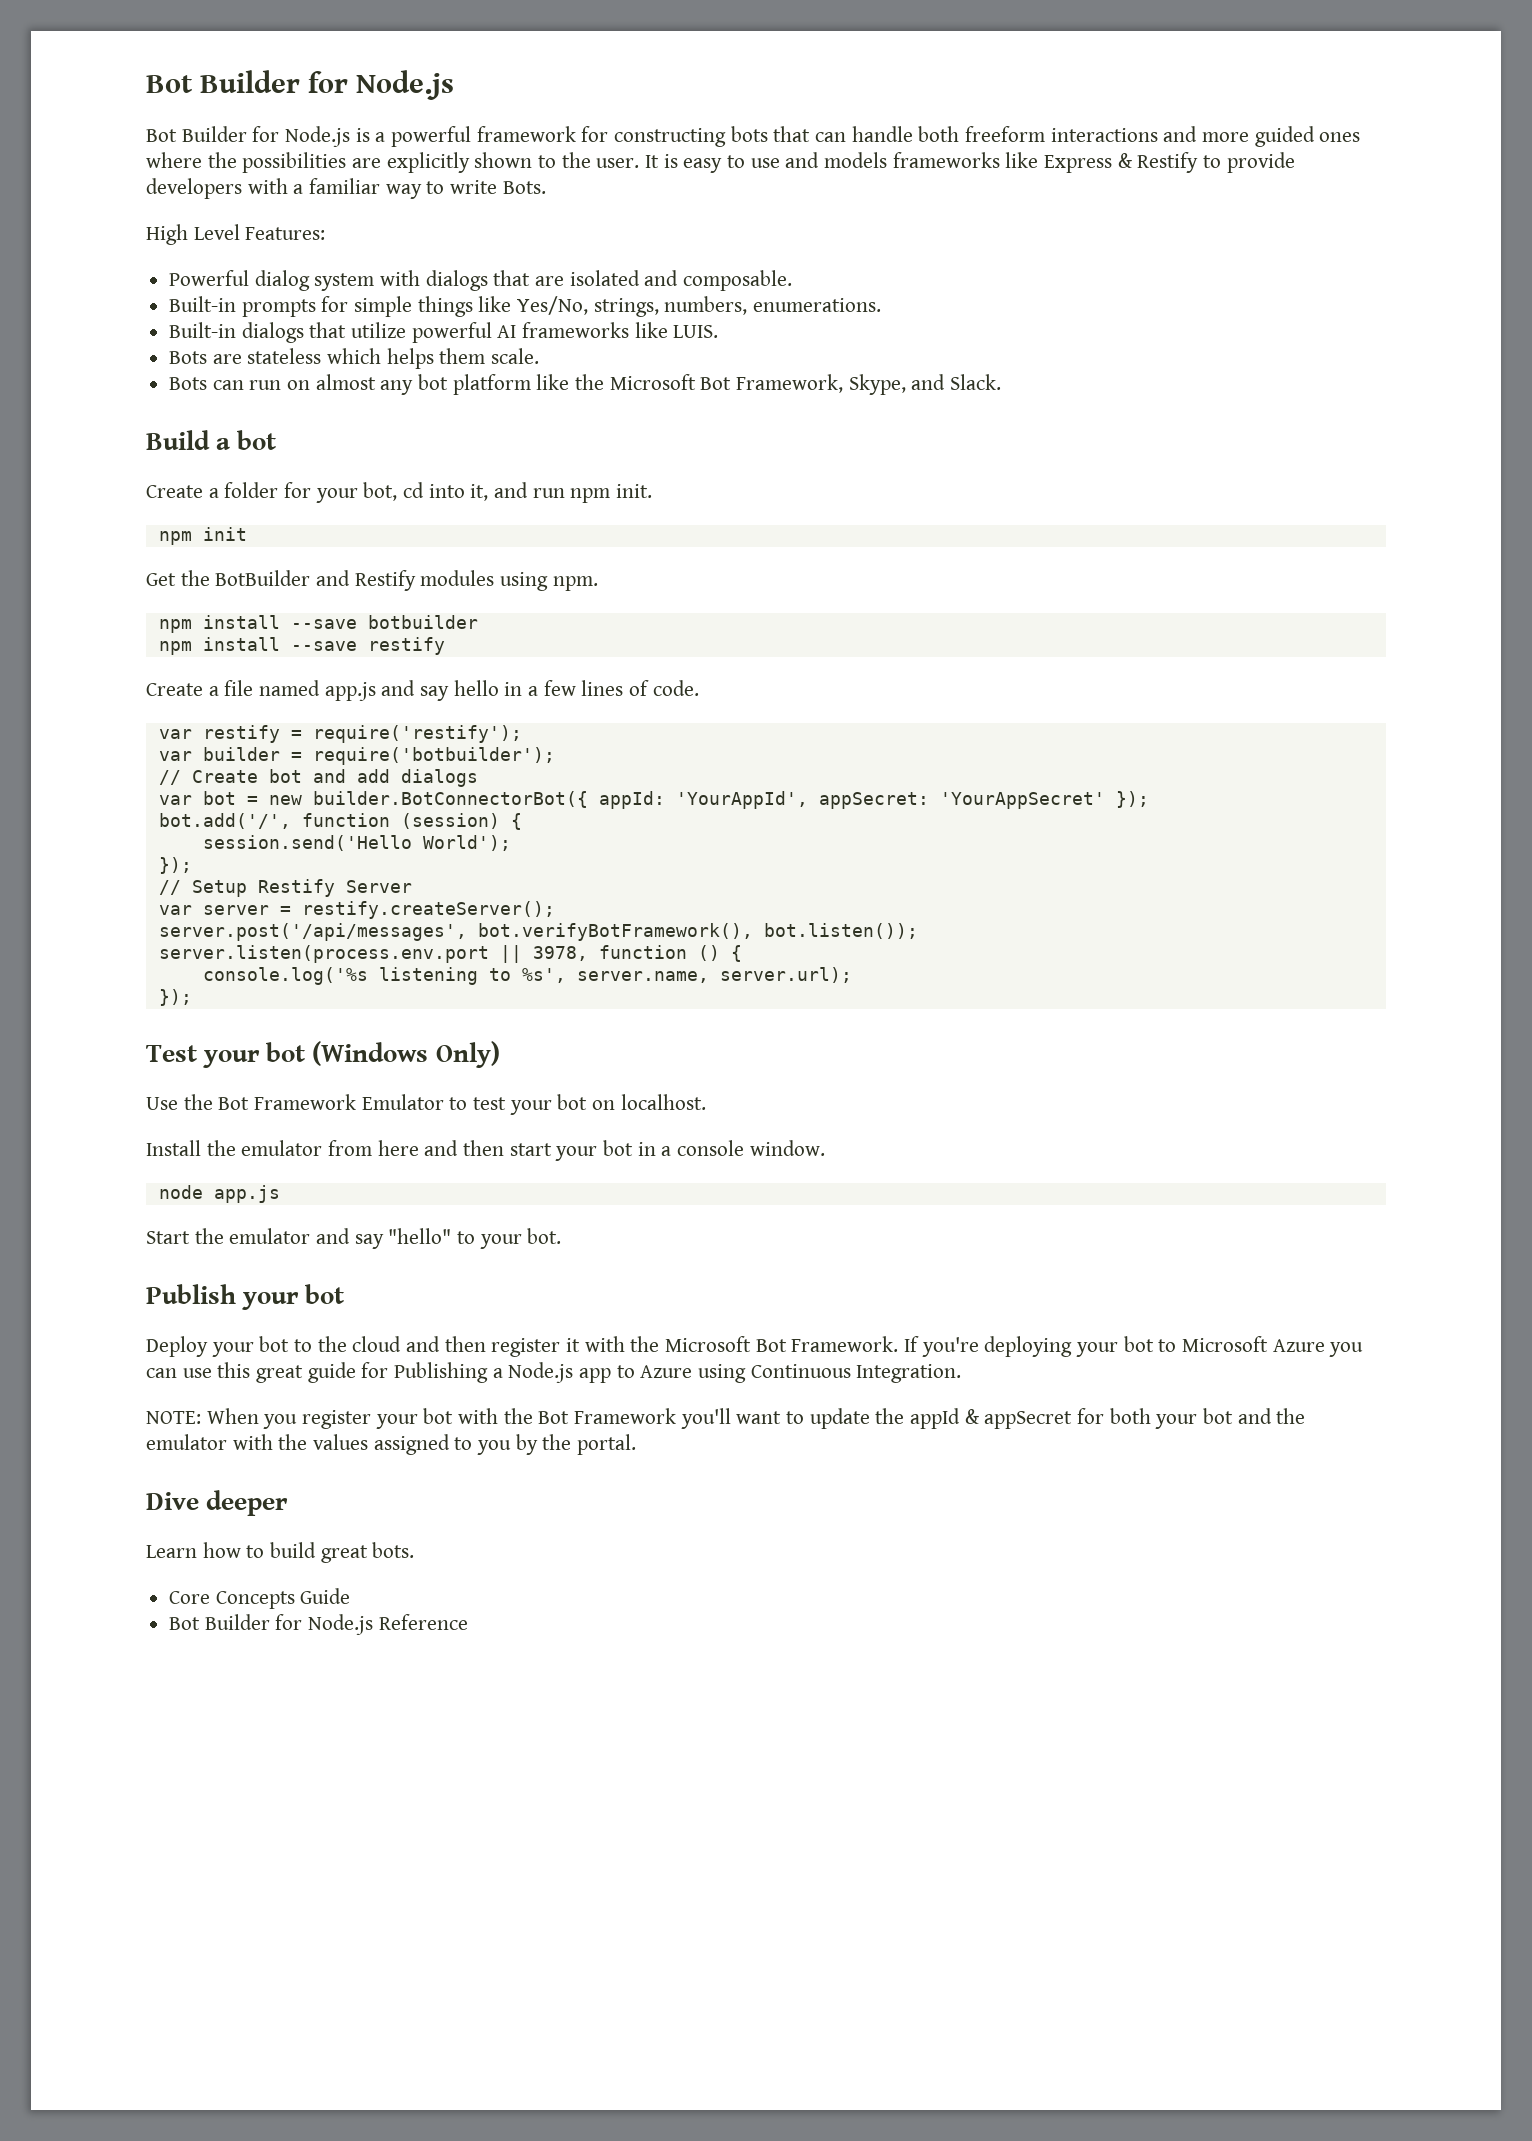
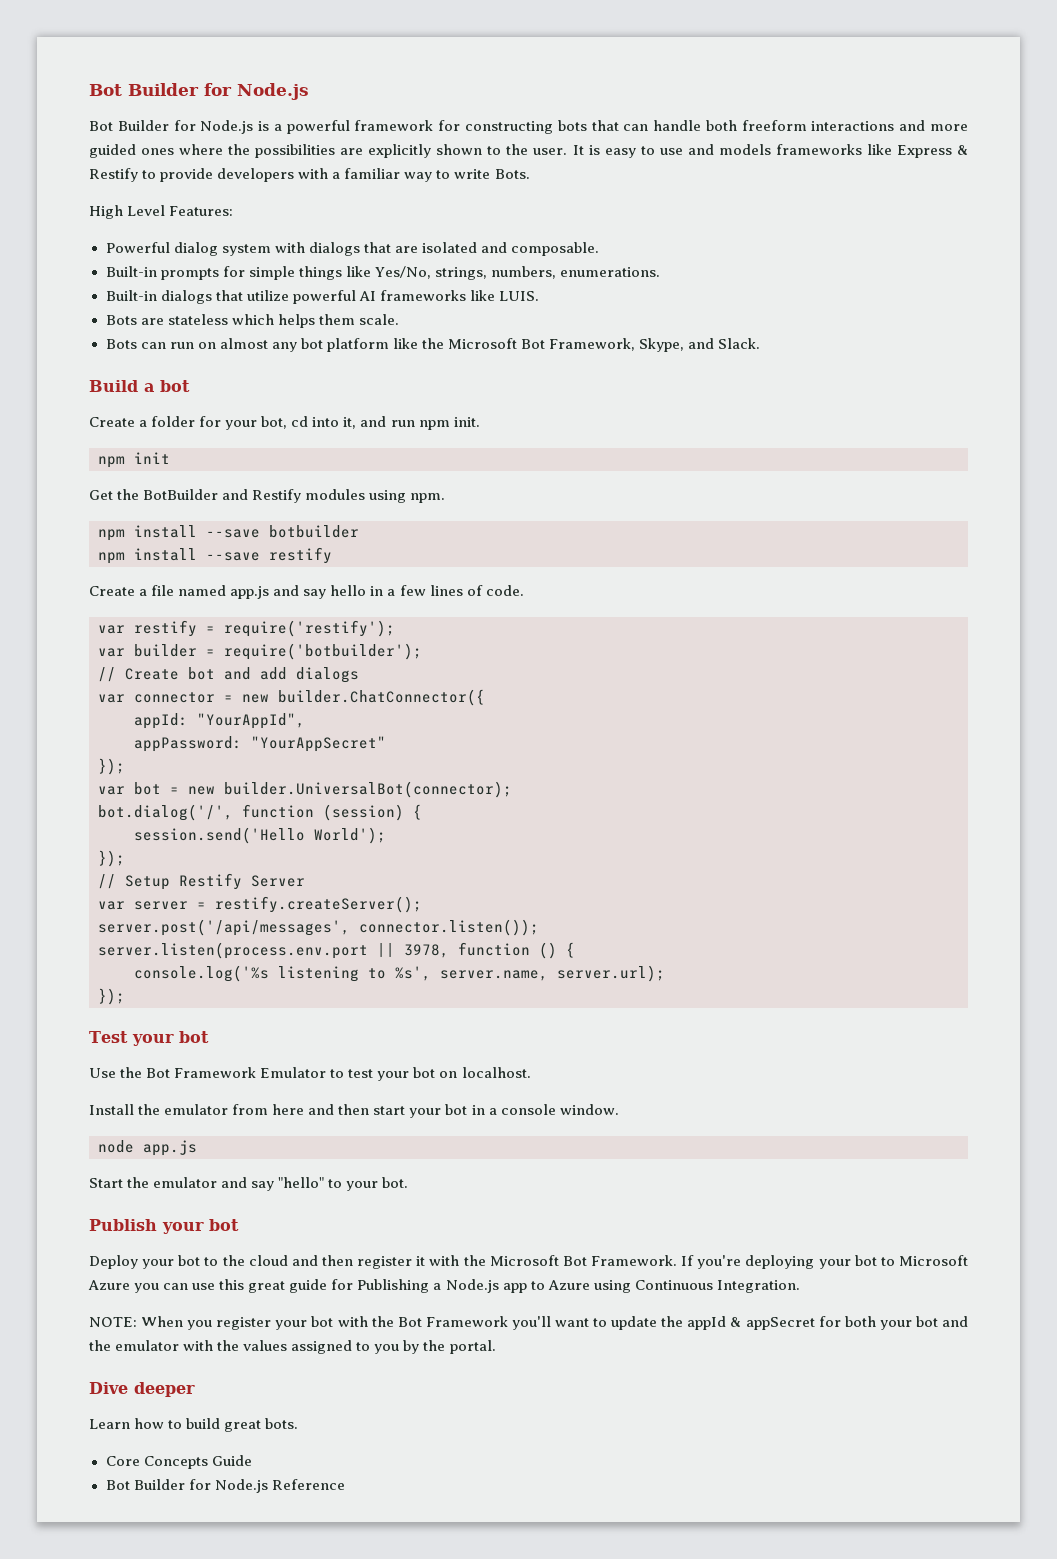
[202,791,1149,809] [158,813,291,829] bot = new builder.BotConnectorBot({ appId: 'YourAppId', appSecret: 'YourAppSecret' }); // bot.add('/', -> [134,689,485,706] [134,713,305,729] [134,736,386,752] [98,758,125,775] [98,781,512,798] [98,804,233,821] connector = new builder.ChatConnector({ // appId: "YourAppId", // appPassword: "YourAppSecret" // }); // var bot = new builder.UniversalBot(connector); // bot.dialog('/',
[477,923,918,941] bot.verifyBotFramework(), bot.listen()); -> [359,919,539,936] connector.listen());
[312,1041,500,1068] (Windows Only) -> (209, 1037) none

